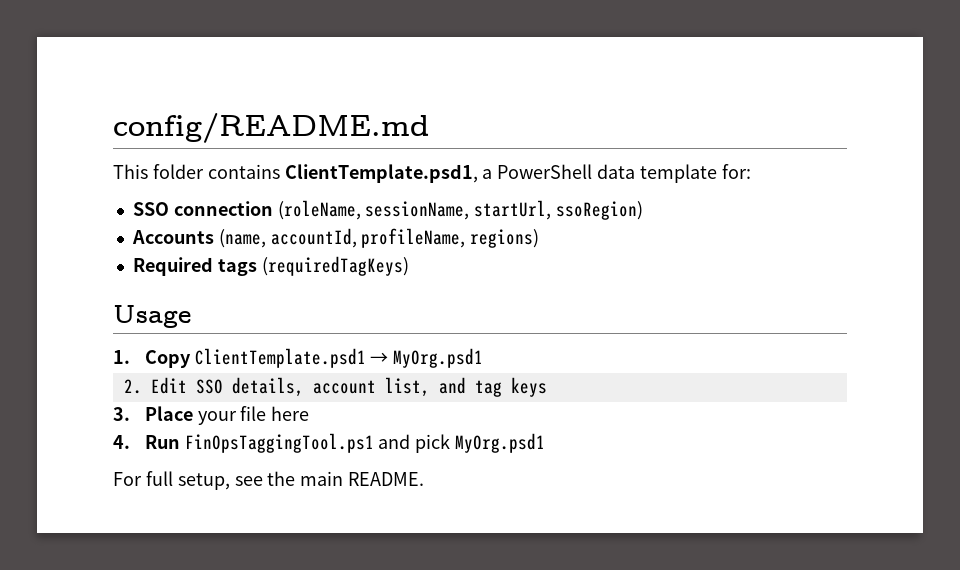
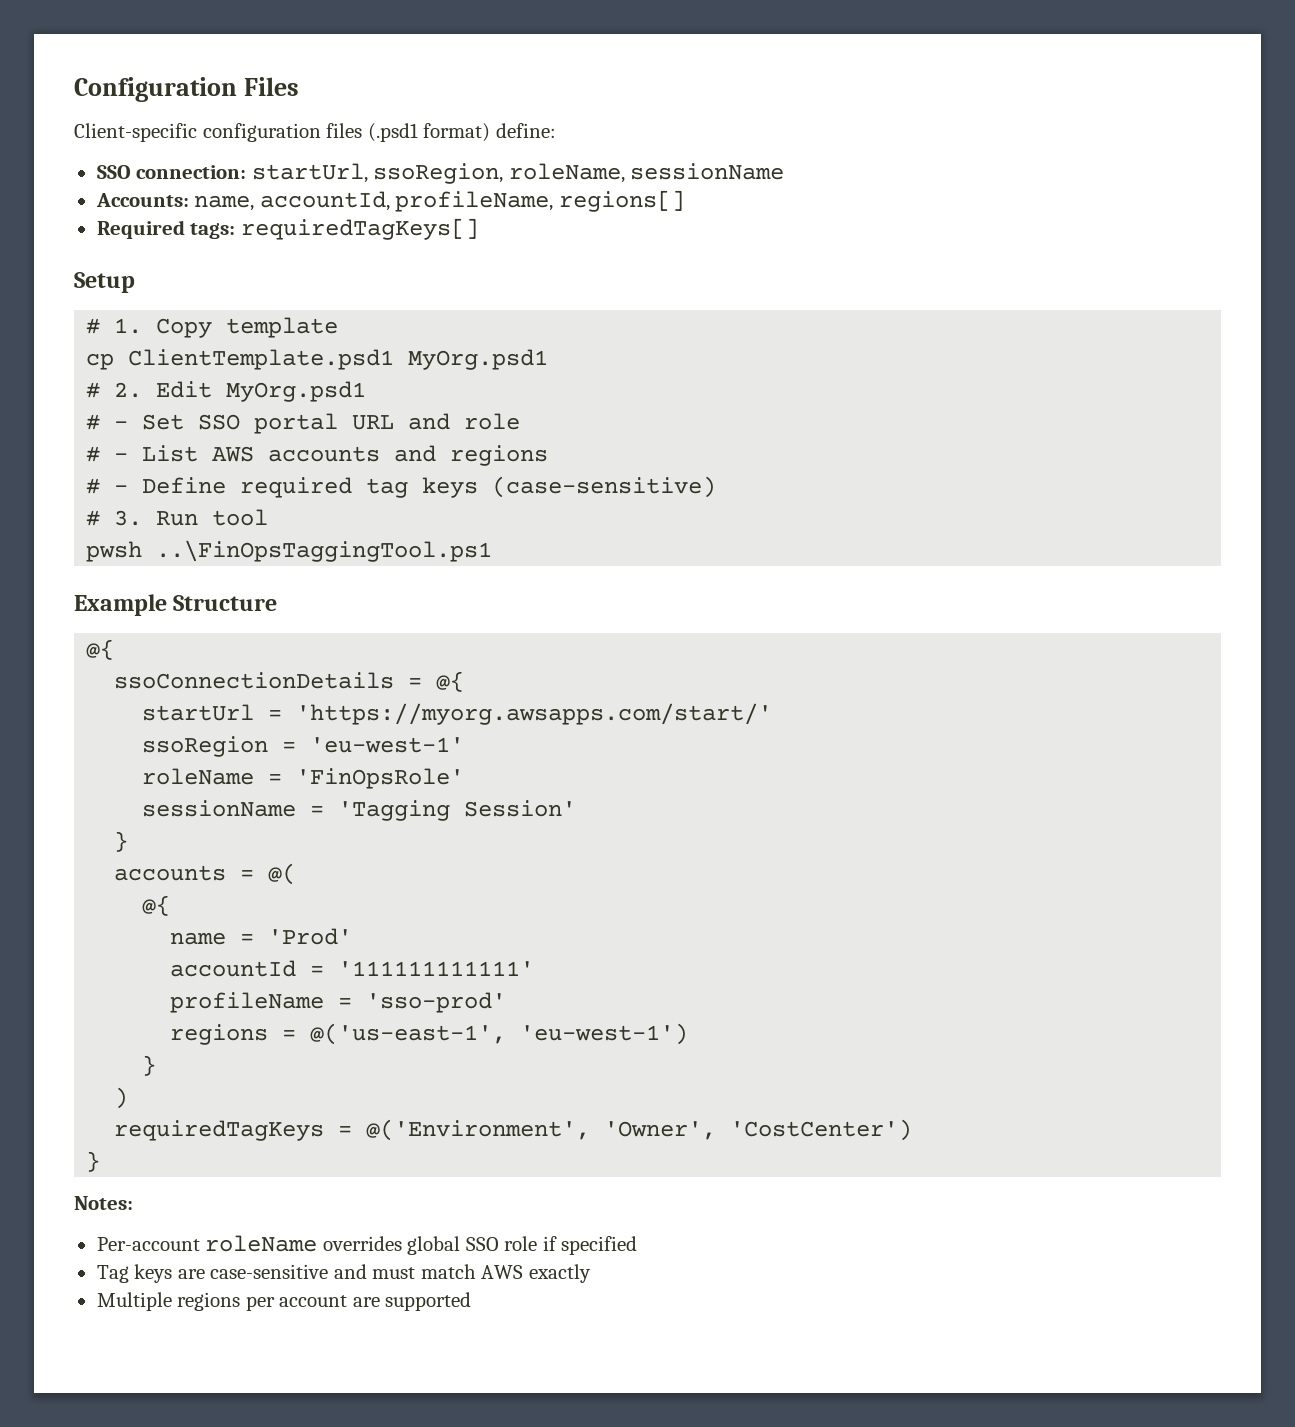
[113,113,429,143] [113,164,751,183] [132,200,644,220] [131,229,266,248] config/README.md // This folder contains ClientTemplate.psd1, a PowerShell data template for: // SSO connection (roleName, sessionName, startUrl, ssoRegion) // Accounts (name, -> [74,77,300,102] [74,123,556,142] [96,163,785,184] [95,193,255,211] Configuration Files // Client-specific configuration files (.psd1 format) define: // SSO connection: startUrl, ssoRegion, roleName, sessionName // Accounts: name,
[470,229,540,248] regions) -> [558,190,685,212] regions[]
[217,256,409,276] [113,305,191,328] [113,348,484,368] tags (requiredTagKeys) // Usage // 1. Copy ClientTemplate.psd1 → MyOrg.psd1 // -> [190,218,479,240] [74,272,135,293] [86,317,339,338] [86,349,549,370] [86,382,101,398] tags: requiredTagKeys[] // Setup // # 1. Copy template // cp ClientTemplate.psd1 MyOrg.psd1 // #
[195,377,547,397] [113,406,310,425] [113,433,546,453] [113,471,425,490] SSO details, account list, and tag keys // 3. Place your file here // 4. Run FinOpsTaggingTool.ps1 and pick MyOrg.psd1 // For full setup, see the main README. -> [226,381,367,402] [86,413,521,434] [86,445,549,466] [86,476,717,498] [86,509,269,526] [86,540,493,562] [74,594,278,616] [86,639,115,660] [114,671,465,692] [142,703,773,725] [142,736,465,757] [142,768,465,789] [142,800,577,821] [114,831,129,852] [114,863,297,885] [142,895,171,916] [170,928,353,945] [170,960,535,977] [170,992,507,1013] [170,1023,689,1045] [142,1055,157,1076] [114,1087,129,1109] [114,1119,913,1141] [86,1151,101,1172] [74,1196,133,1210] [96,1235,638,1255] [96,1264,591,1283] [96,1292,472,1311] MyOrg.psd1 // # - Set SSO portal URL and role // # - List AWS accounts and regions // # - Define required tag keys (case-sensitive) // # 3. Run tool // pwsh ..\FinOpsTaggingTool.ps1 // Example Structure // @{ // ssoConnectionDetails = @{ // startUrl = 'https://myorg.awsapps.com/start/' // ssoRegion = 'eu-west-1' // roleName = 'FinOpsRole' // sessionName = 'Tagging Session' // } // accounts = @( // @{ // name = 'Prod' // accountId = '111111111111' // profileName = 'sso-prod' // regions = @('us-east-1', 'eu-west-1') // } // ) // requiredTagKeys = @('Environment', 'Owner', 'CostCenter') // } // Notes: // Per-account roleName overrides global SSO role if specified // Tag keys are case-sensitive and must match AWS exactly // Multiple regions per account are supported

